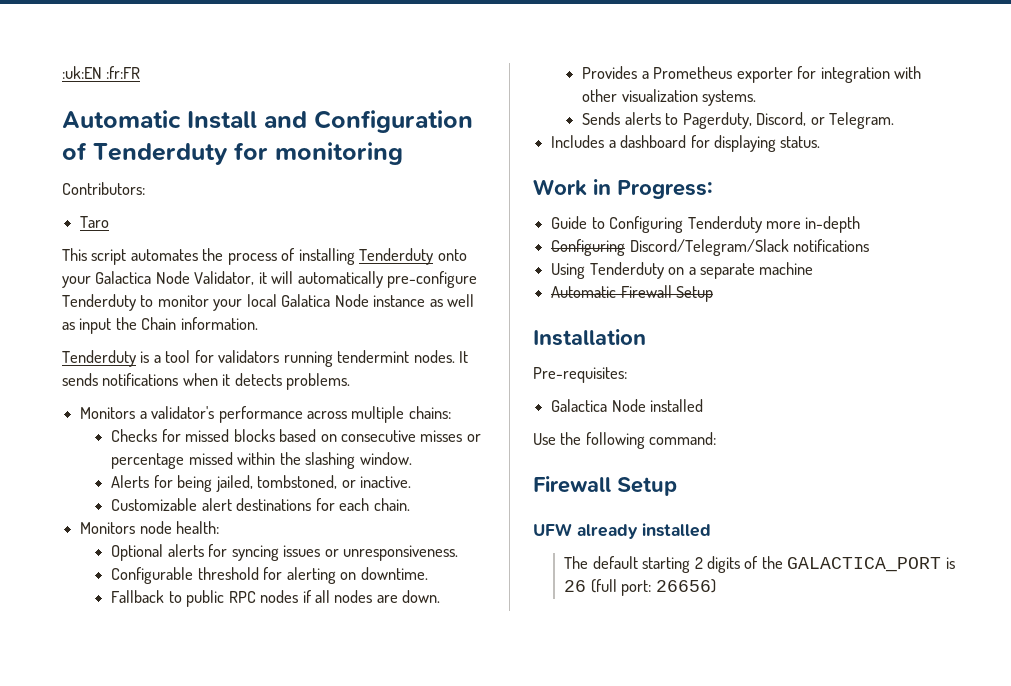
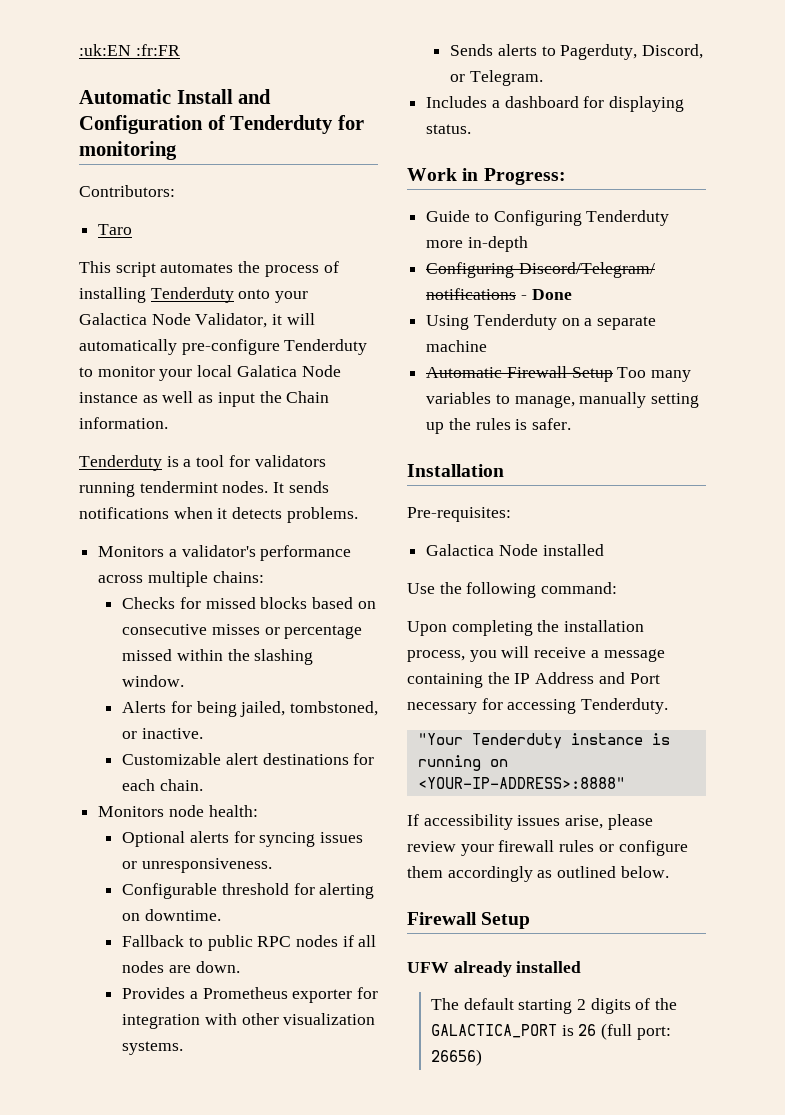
[629,239,870,256] Discord/Telegram/Slack notifications -> [518,262,655,278] [426,288,572,300] Discord/Telegram/ notifications - Done
(714, 294) none -> [617,367,692,382] [426,392,700,408] [426,418,572,434] Too many variables to manage, manually setting up the rules is safer.
(717, 438) none -> [407,620,645,636] [407,646,665,662] [407,672,660,688] [407,698,669,714] [417,733,670,749] [417,755,508,771] [417,777,625,789] [407,814,653,830] [407,840,688,856] [407,866,669,882] // Upon completing the installation process, you will receive a message containing the IP Address and Port necessary for accessing Tenderduty. // "Your Tenderduty instance is running on <YOUR-IP-ADDRESS>:8888" // If accessibility issues arise, please review your firewall rules or configure them accordingly as outlined below.

